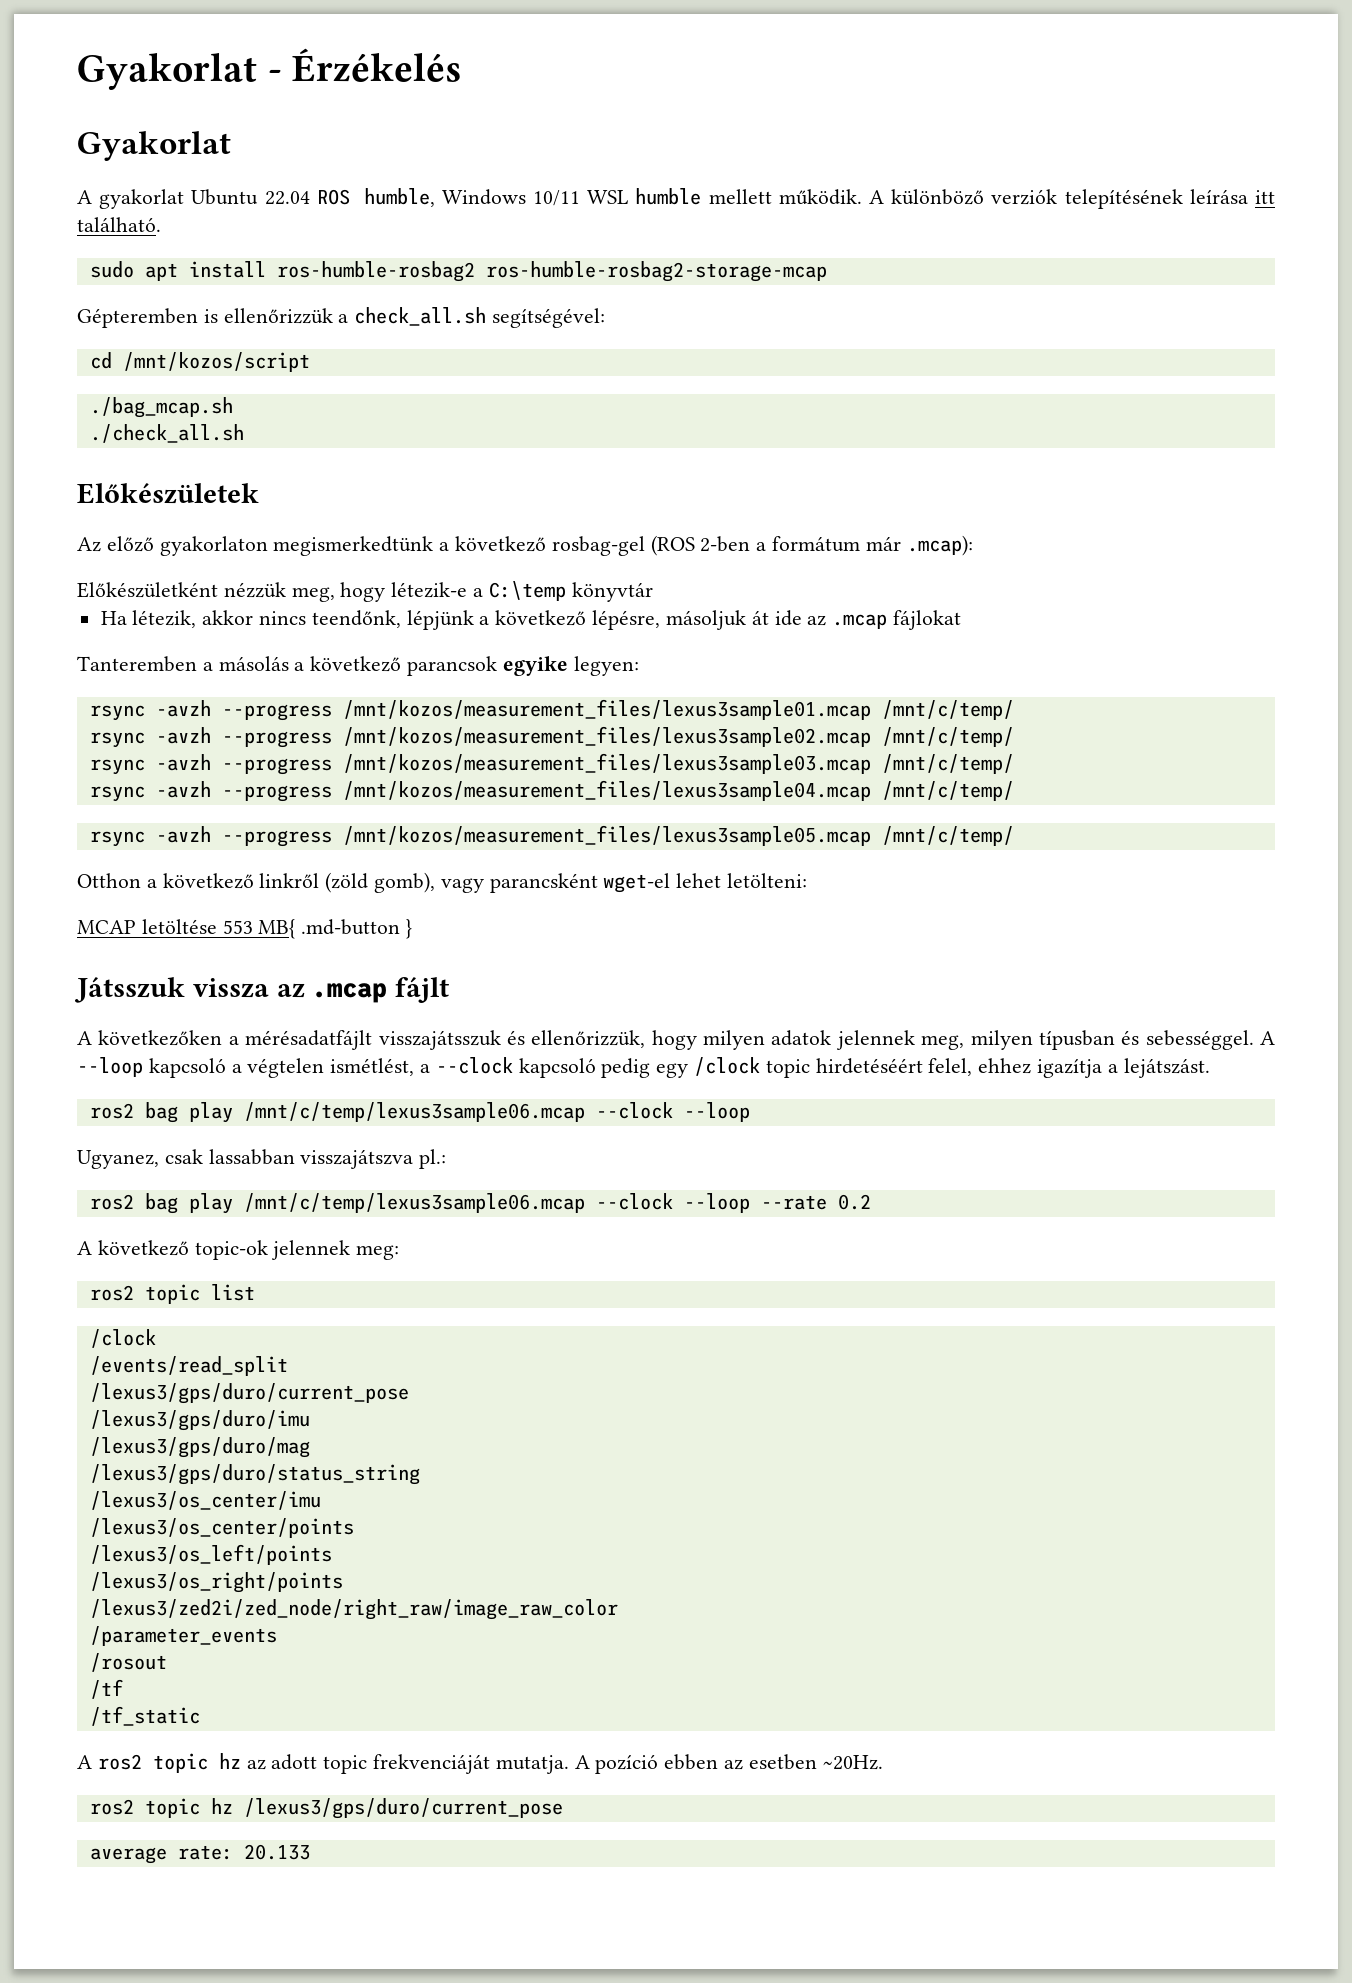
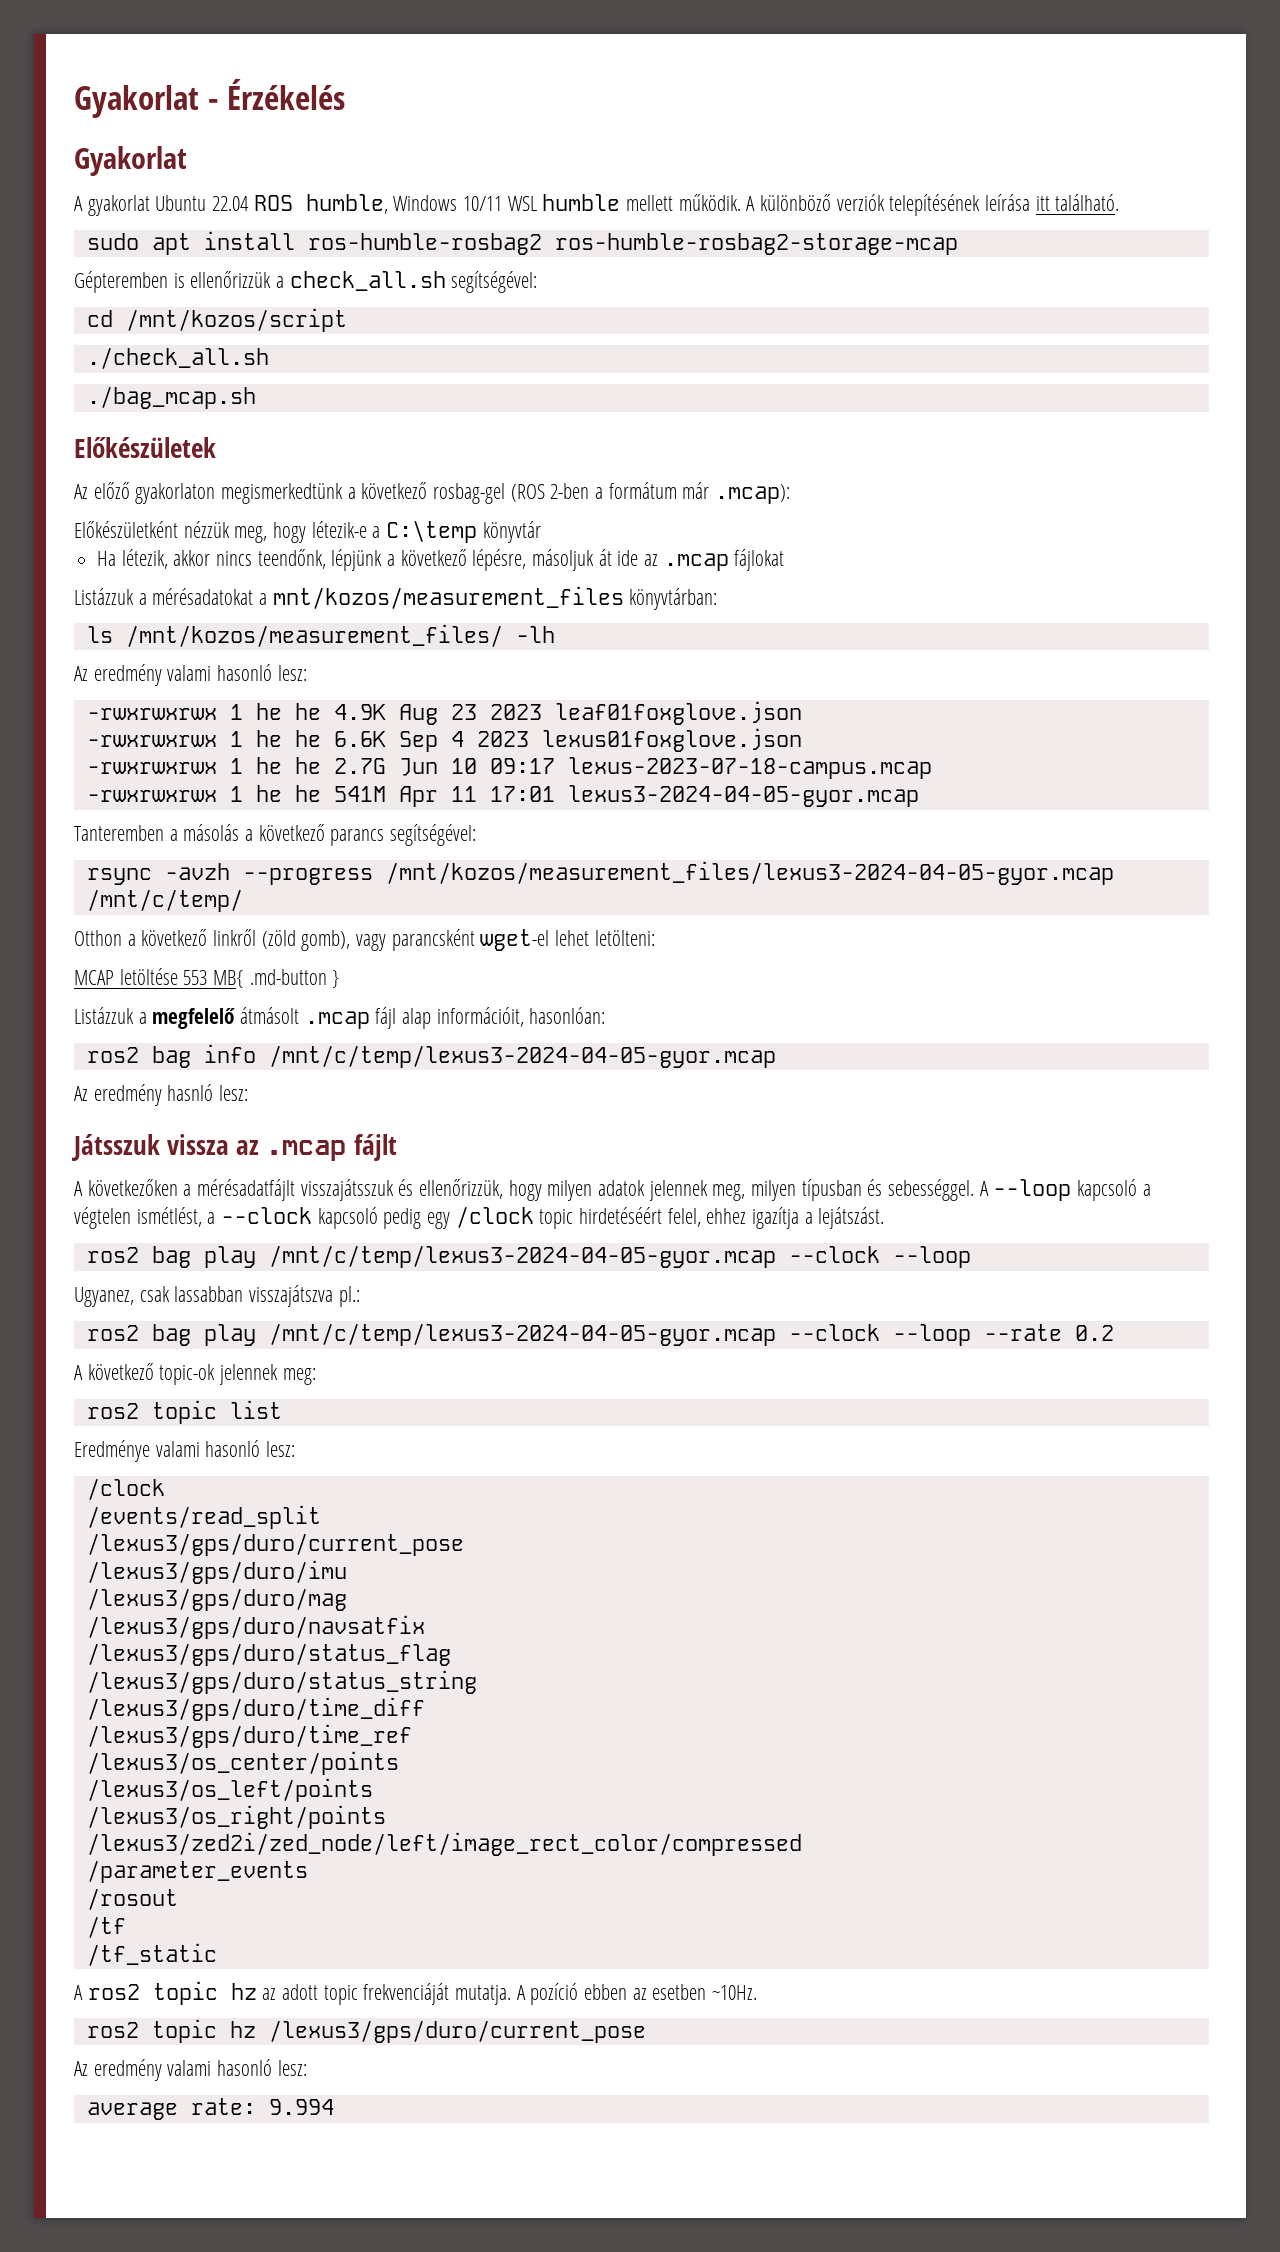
(310, 362) none -> [86,347,269,369] // ./check_all.sh
[89,424,244,443] // ./check_all.sh -> (256, 397) none
(961, 620) none -> [74,586,718,610] [86,624,555,647] [74,664,307,686] [86,701,802,725] [86,728,802,752] [86,757,932,779] [86,785,919,807] // Listázzuk a mérésadatokat a mnt/kozos/measurement_files könyvtárban: // ls /mnt/kozos/measurement_files/ -lh // Az eredmény valami hasonló lesz: // -rwxrwxrwx 1 he he 4.9K Aug 23 2023 leaf01foxglove.json // -rwxrwxrwx 1 he he 6.6K Sep 4 2023 lexus01foxglove.json // -rwxrwxrwx 1 he he 2.7G Jun 10 09:17 lexus-2023-07-18-campus.mcap // -rwxrwxrwx 1 he he 541M Apr 11 17:01 lexus3-2024-04-05-gyor.mcap
[407,656,639,676] [89,699,1014,721] [89,726,1014,748] [89,753,1014,775] [89,780,1014,802] [89,825,871,847] parancsok egyike legyen: // rsync -avzh --progress /mnt/kozos/measurement_files/lexus3sample01.mcap /mnt/c/temp/ // rsync -avzh --progress /mnt/kozos/measurement_files/lexus3sample02.mcap /mnt/c/temp/ // rsync -avzh --progress /mnt/kozos/measurement_files/lexus3sample03.mcap /mnt/c/temp/ // rsync -avzh --progress /mnt/kozos/measurement_files/lexus3sample04.mcap /mnt/c/temp/ // rsync -avzh --progress /mnt/kozos/measurement_files/lexus3sample05.mcap -> [330,824,477,846] [86,861,1114,885] parancs segítségével: // rsync -avzh --progress /mnt/kozos/measurement_files/lexus3-2024-04-05-gyor.mcap
(413, 929) none -> [74,1007,606,1029] [86,1044,776,1068] [74,1084,249,1106] // Listázzuk a megfelelő átmásolt .mcap fájl alap információit, hasonlóan: // ros2 bag info /mnt/c/temp/lexus3-2024-04-05-gyor.mcap // Az eredmény hasnló lesz:
[243,1102,585,1122] /mnt/c/temp/lexus3sample06.mcap -> [268,1245,776,1268] /mnt/c/temp/lexus3-2024-04-05-gyor.mcap
[243,1193,585,1213] /mnt/c/temp/lexus3sample06.mcap -> [268,1323,776,1346] /mnt/c/temp/lexus3-2024-04-05-gyor.mcap
(255, 1292) none -> [74,1440,296,1462] // Eredménye valami hasonló lesz:
(310, 1447) none -> [86,1615,425,1639] [86,1643,451,1666] // /lexus3/gps/duro/navsatfix // /lexus3/gps/duro/status_flag
[89,1491,321,1510] /lexus3/os_center/imu -> [86,1697,425,1721] [86,1724,412,1748] /lexus3/gps/duro/time_diff // /lexus3/gps/duro/time_ref
[89,1599,618,1620] /lexus3/zed2i/zed_node/right_raw/image_raw_color -> [86,1832,802,1856] /lexus3/zed2i/zed_node/left/image_rect_color/compressed
[822,1755,883,1770] ~20Hz. -> [712,1985,758,2000] ~10Hz.
(563, 1808) none -> [74,2059,307,2081] // Az eredmény valami hasonló lesz:
[243,1844,310,1860] 20.133 -> [268,2099,334,2115] 9.994

